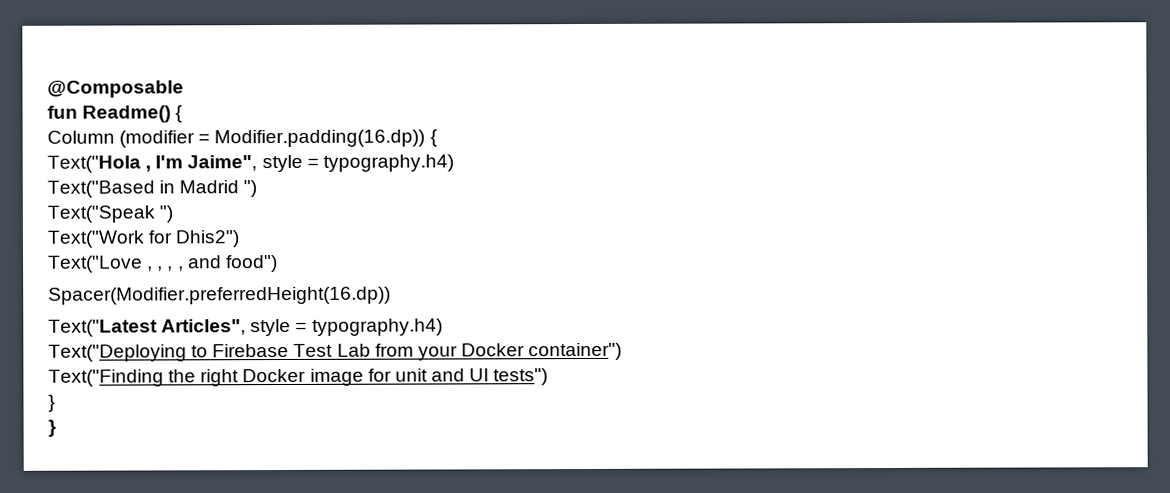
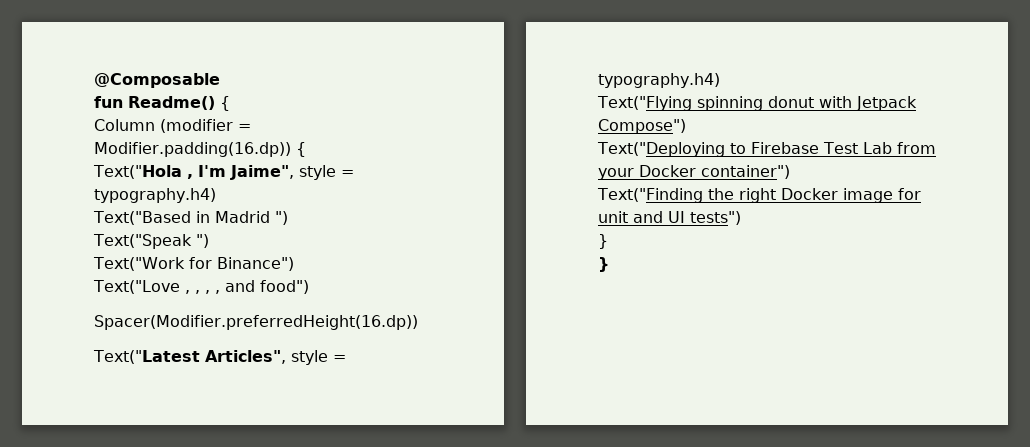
[175,230,241,248] Dhis2") -> [216,257,294,271] Binance")
(443, 327) none -> [597,96,917,111] [598,119,686,134] // Text("Flying spinning donut with Jetpack Compose")

